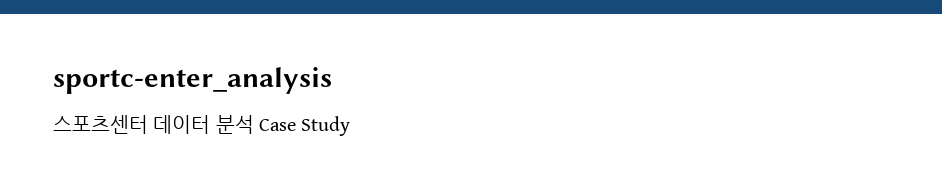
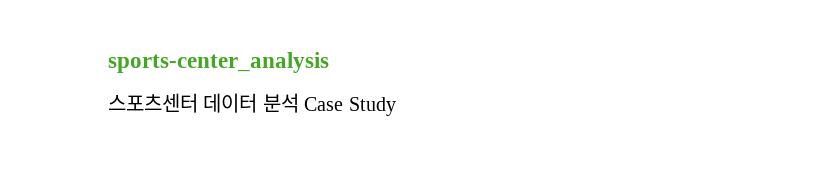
[53,67,332,94] sportc-enter_analysis -> [108,52,329,73] sports-center_analysis

